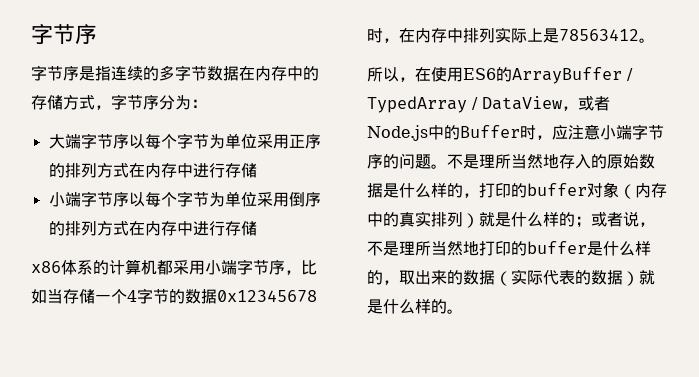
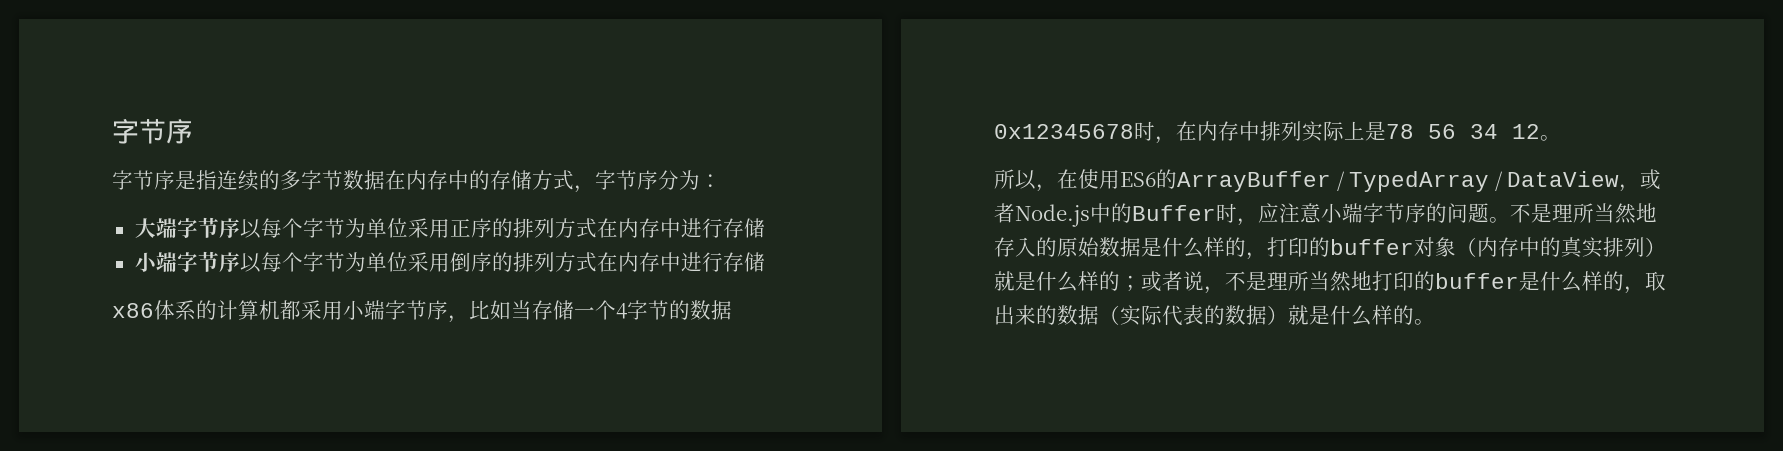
[559,29,639,41] 78563412 -> [1386,124,1540,139] 78 56 34 12

